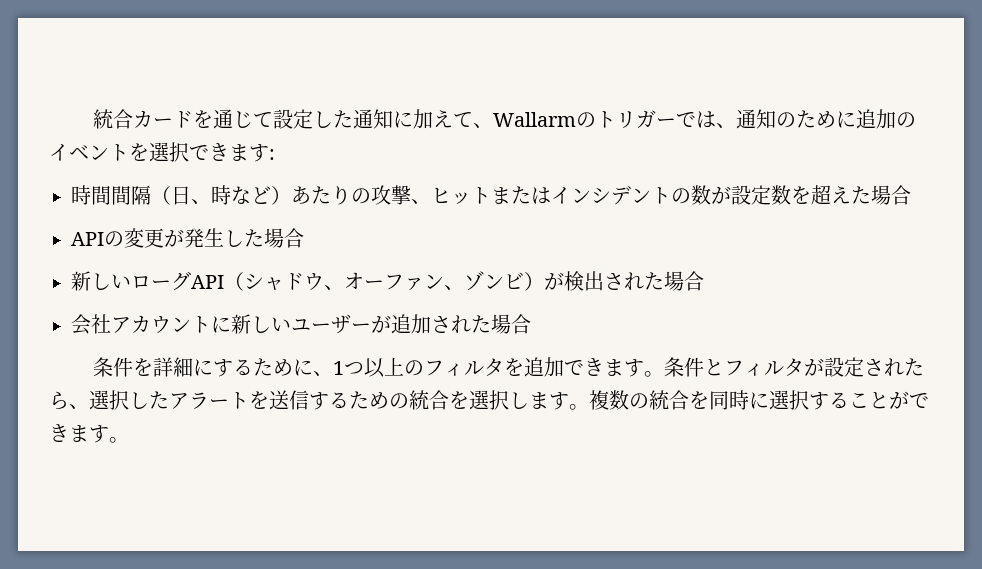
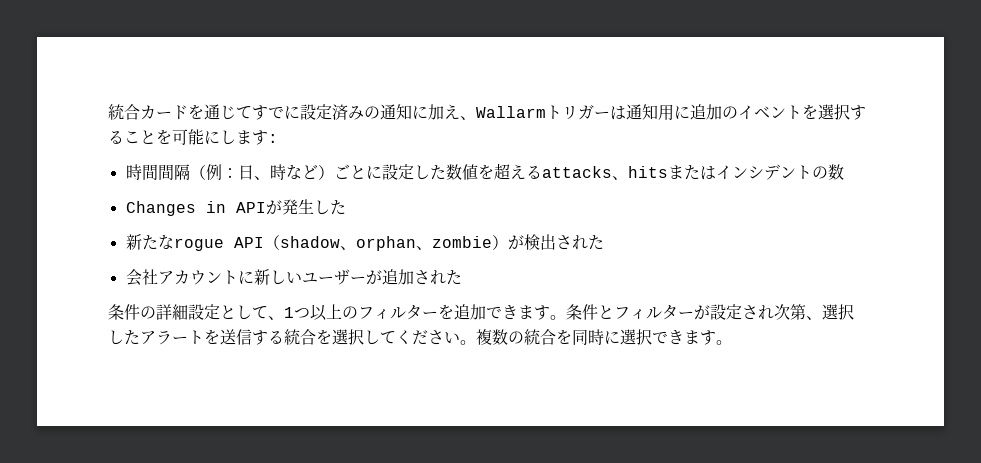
[273,109,837,129] 設定した通知に加えて、Wallarmのトリガーでは、通知のため -> [252,104,674,121] すでに設定済みの通知に加え、Wallarmトリガーは通知用
[189,143,229,161] でき -> [850,105,866,120] [108,129,236,145] することを可能にし
(171, 195) none -> [205,164,238,180] 例：
[291,185,491,205] あたりの攻撃、ヒット -> [333,163,668,180] ごとに設定した数値を超えるattacks、hits
[711,185,911,205] [71,228,164,248] が設定数を超えた場合 // APIの変更 -> [125,201,266,216] // Changes in API
[264,228,304,248] [71,271,524,291] 場合 // 新しいローグAPI（シャドウ、オーファン、ゾンビ -> [125,234,492,251] // 新たなrogue API（shadow、orphan、zombie
[664,271,704,291] 場合 -> (604, 242) none
[491,314,531,334] [93,357,314,377] 場合 // 条件を詳細にするために -> [108,304,268,320] // 条件の詳細設定として
(505, 367) none -> [422,311,438,318] ー
(805, 367) none -> [678,311,694,318] ー
[904,358,925,376] [49,391,69,410] たら -> [774,304,806,320] 次第
[349,391,409,409] ための -> (284, 337) none
[529,392,569,410] ます -> [380,330,460,345] てください
[809,391,909,410] することが -> (652, 337) none

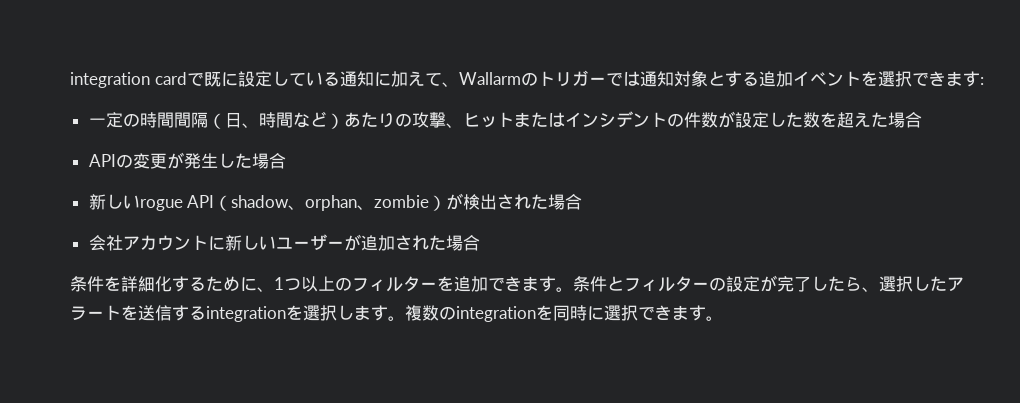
[108,104,866,121] [108,129,236,145] 統合カードを通じてすでに設定済みの通知に加え、Wallarmトリガーは通知用に追加のイベントを選択することを可能にし -> [70,70,946,88] integration cardで既に設定している通知に加えて、Wallarmのトリガーでは通知対象とする追加イベントを選択でき
(278, 138) none -> [88,112,140,128] 一定の
[205,163,668,180] 例：日、時など）ごとに設定した数値を超えるattacks、hits -> [224,111,514,129] 日、時間など）あたりの攻撃、ヒット
[827,164,844,180] [125,201,266,216] 数 // Changes in API -> [683,111,922,128] [88,153,167,169] 件数が設定した数を超えた場合 // APIの変更
[125,234,174,250] // 新たな -> [251,153,286,169] [88,194,140,210] 場合 // 新しい
(604, 242) none -> [548,194,583,210] 場合
[108,304,268,320] // 条件の詳細設定として -> [445,235,480,251] [70,276,257,292] 場合 // 条件を詳細化するために
[694,304,806,320] が設定され次第 -> [709,275,862,292] の設定が完了したら
[284,329,316,345] 統合 -> [206,306,286,322] integration
[380,330,460,345] てください -> [354,305,388,321] ます
[524,329,556,345] 統合 -> [456,306,536,322] integration

